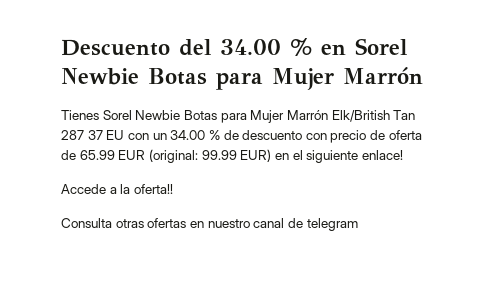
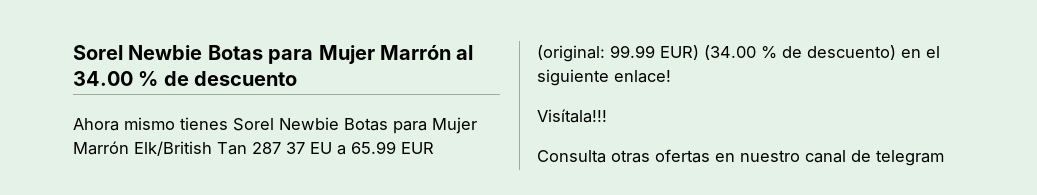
[61,37,407,56] [61,67,423,90] [61,110,99,120] Descuento del 34.00 % en Sorel Newbie Botas para Mujer Marrón // Tienes -> [73,44,474,64] [73,71,298,86] [73,117,228,131] Sorel Newbie Botas para Mujer Marrón al 34.00 % de descuento // Ahora mismo tienes
[127,130,422,143] [61,150,76,160] con un 34.00 % de descuento con precio de oferta de -> [337,145,346,155] a
(272, 155) none -> [704,45,896,60] (34.00 % de descuento)
[61,184,173,194] Accede a la oferta!! -> [537,109,607,123] Visítala!!!

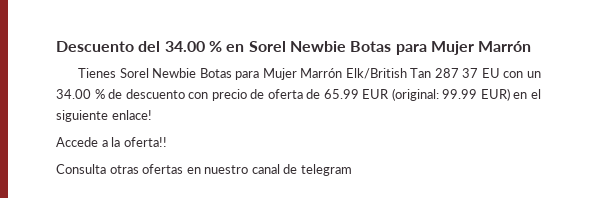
[73,44,474,64] [73,71,298,86] [73,117,228,131] Sorel Newbie Botas para Mujer Marrón al 34.00 % de descuento // Ahora mismo tienes -> [56,41,532,55] [78,68,117,78] Descuento del 34.00 % en Sorel Newbie Botas para Mujer Marrón // Tienes
[337,145,346,155] a -> [503,71,541,78] [56,89,321,101] con un 34.00 % de descuento con precio de oferta de
[704,45,896,60] (34.00 % de descuento) -> (510, 94) none
[537,109,607,123] Visítala!!! -> [56,137,167,147] Accede a la oferta!!

